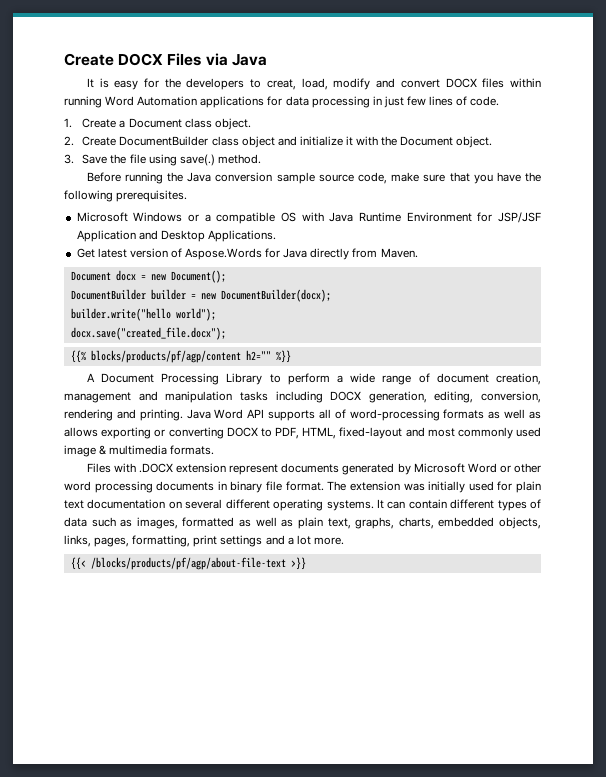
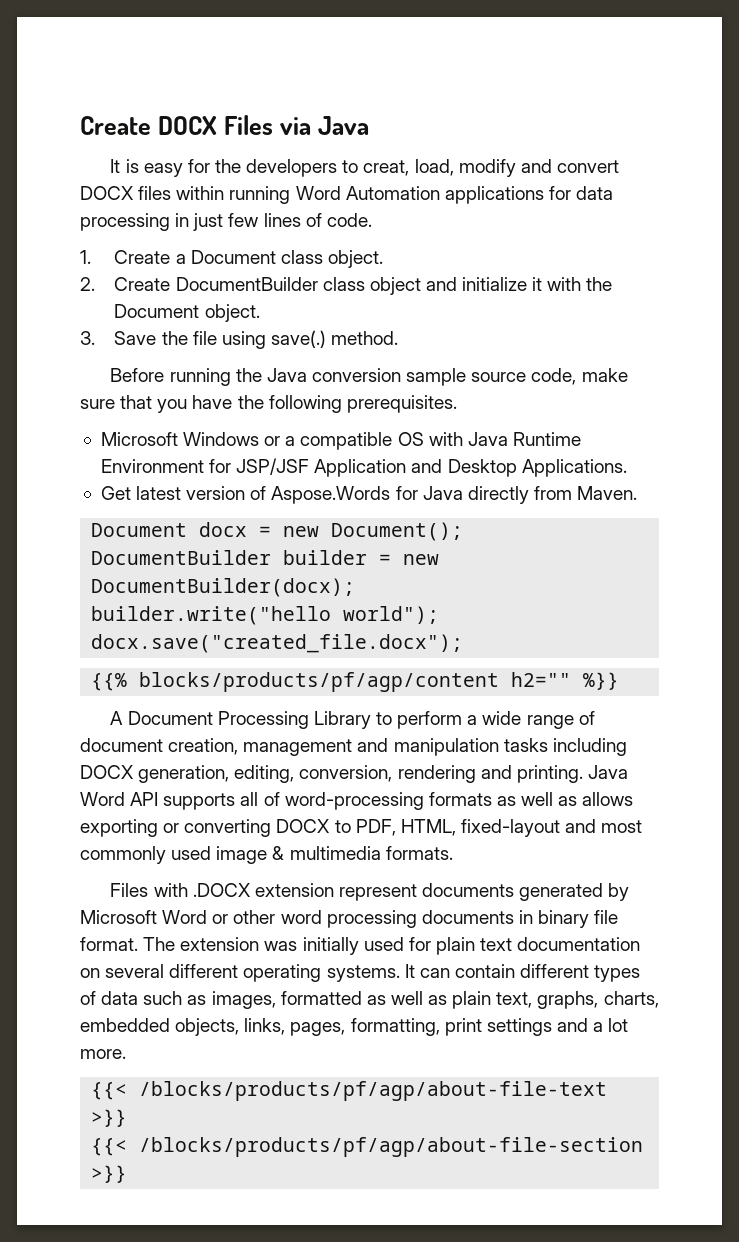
(306, 563) none -> [91,1137,644,1157] [91,1165,128,1183] // {{< /blocks/products/pf/agp/about-file-section >}}

